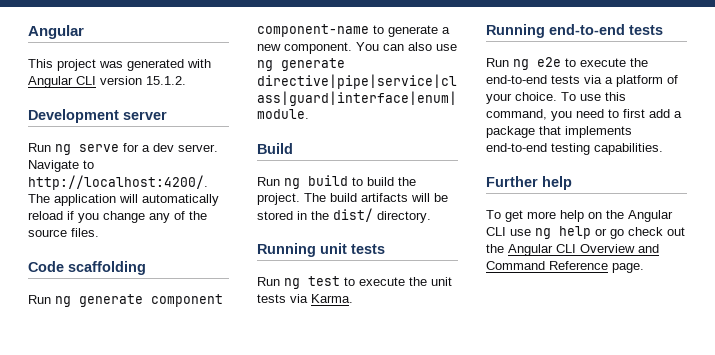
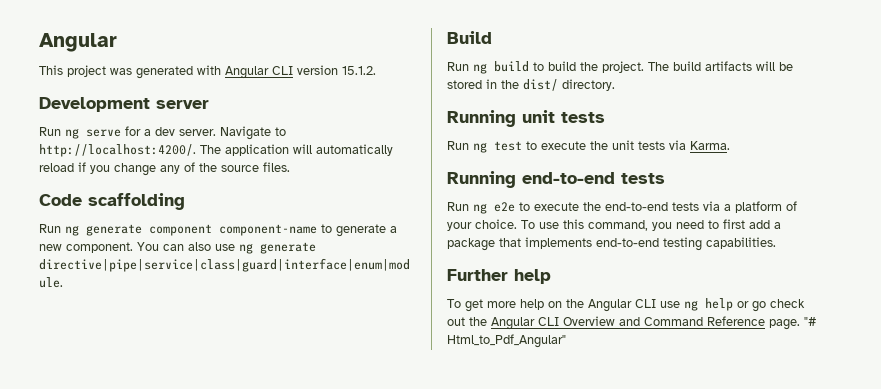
(644, 268) none -> [804,317,817,326] [447,334,566,348] "# Html_to_Pdf_Angular"

